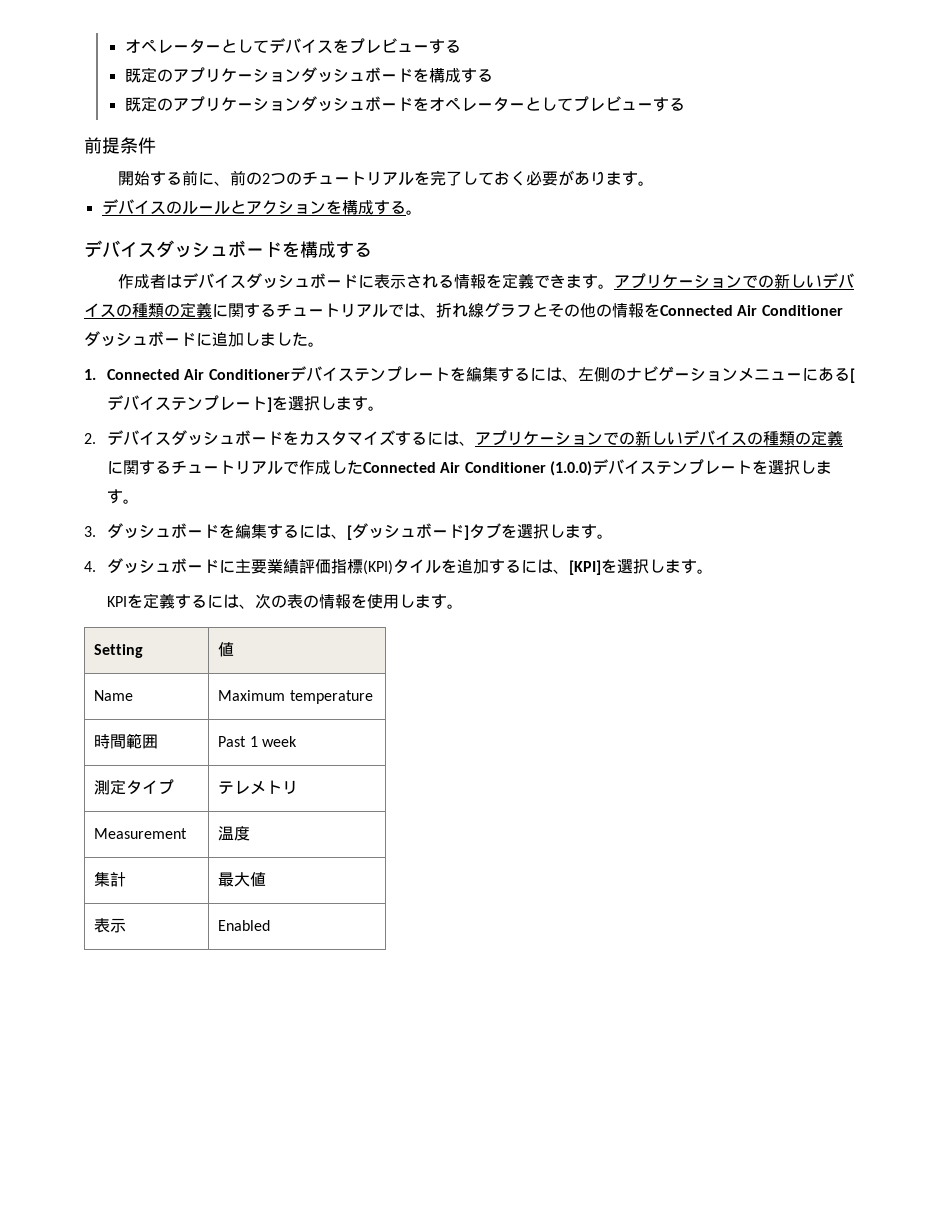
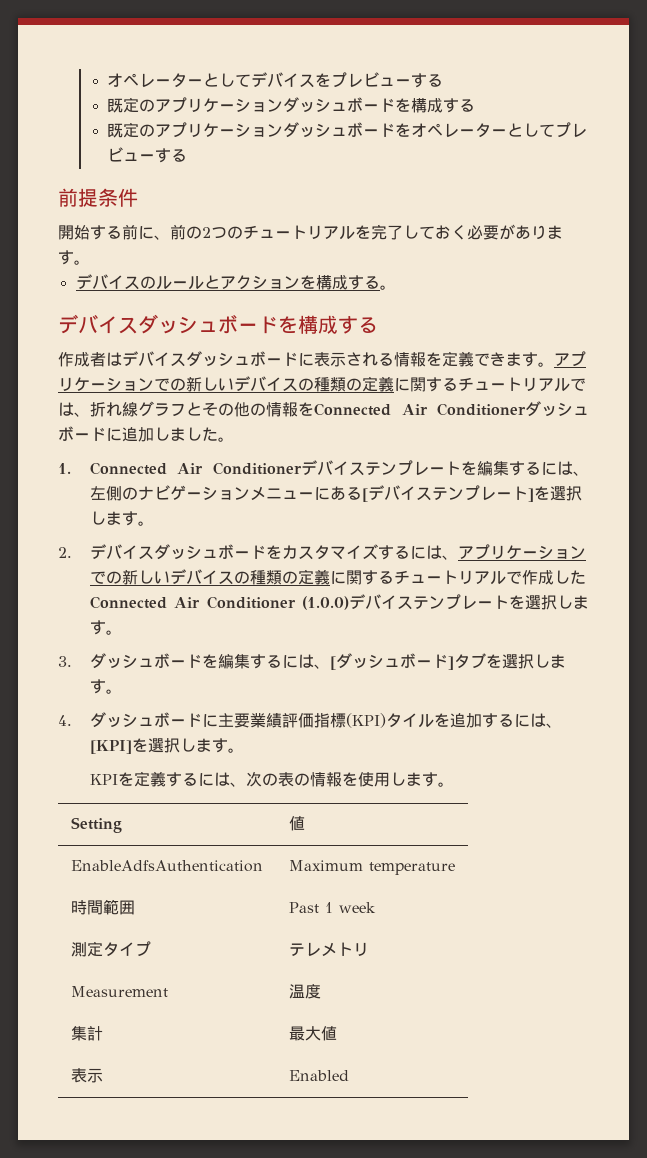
[94,690,134,701] Name -> [70,860,263,872] EnableAdfsAuthentication

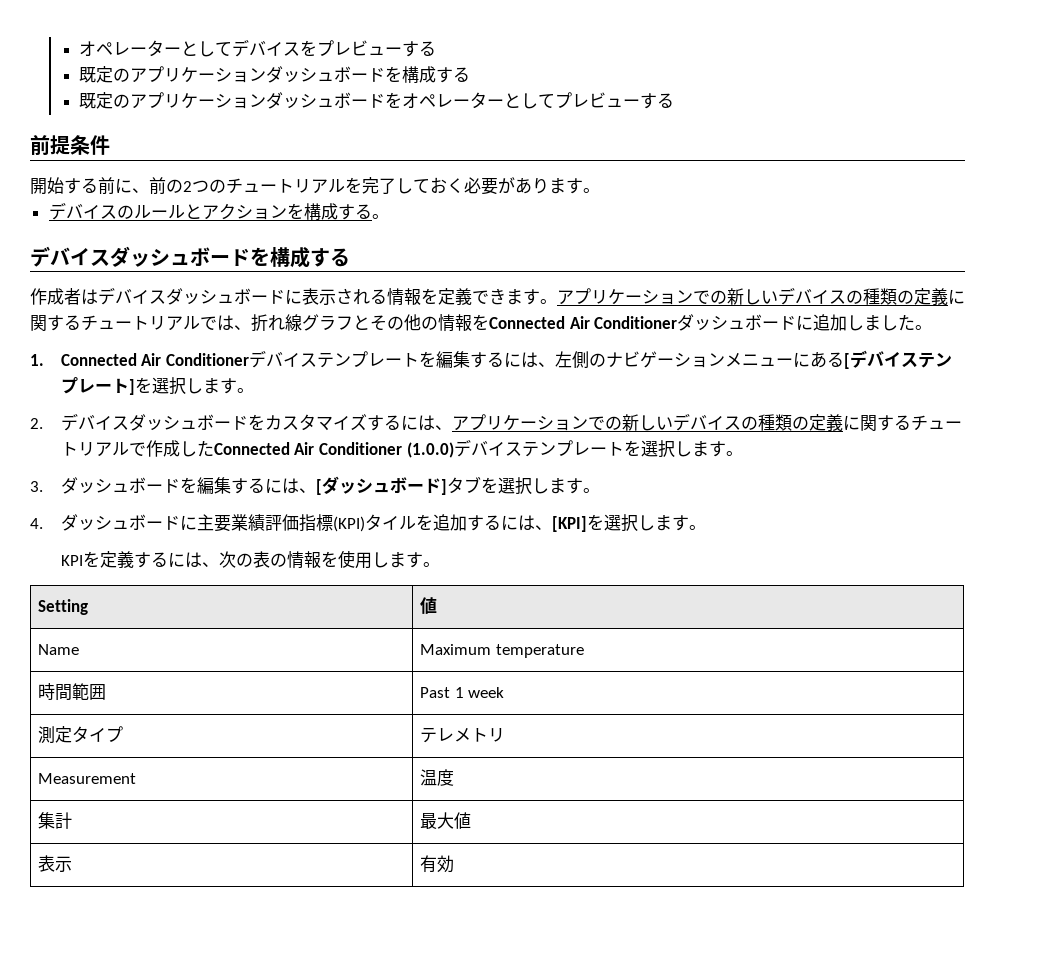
[70,860,263,872] EnableAdfsAuthentication -> [38,644,80,655] Name
[288,1070,349,1081] Enabled -> [420,855,455,873] 有効

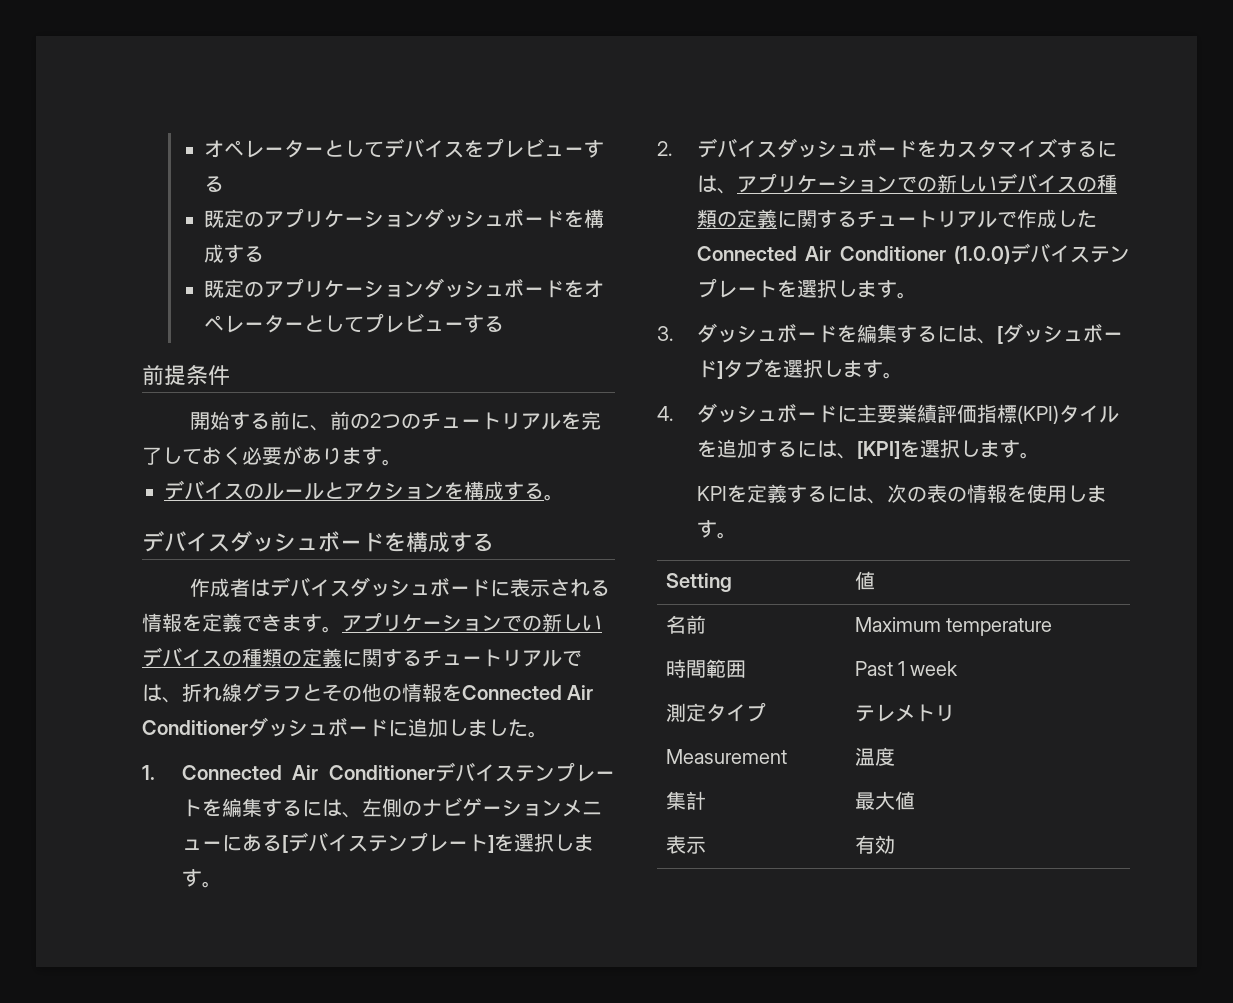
[38,644,80,655] Name -> [665,615,706,634] 名前

